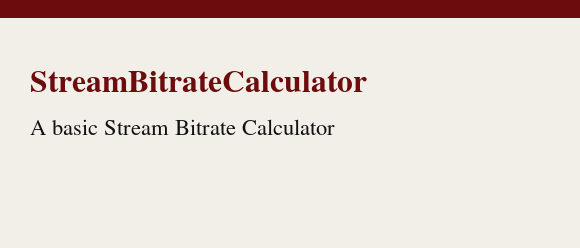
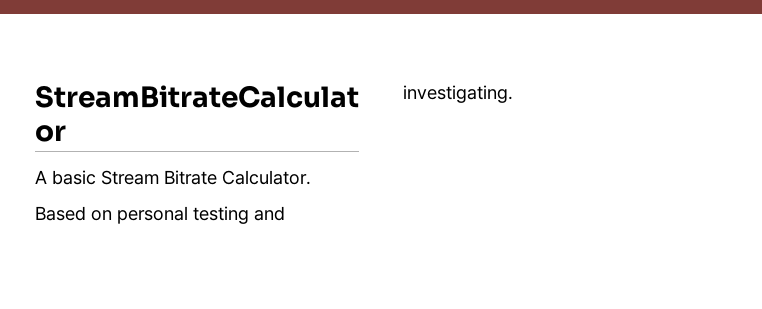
[242,119,336,135] Calculator -> [222,170,311,185] [35,206,285,224] [403,85,513,103] Calculator. // Based on personal testing and investigating.

